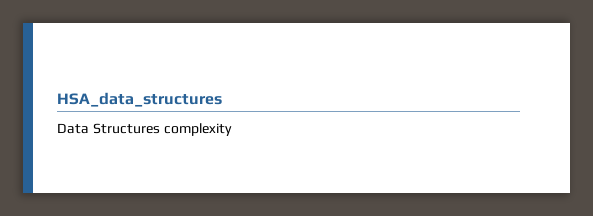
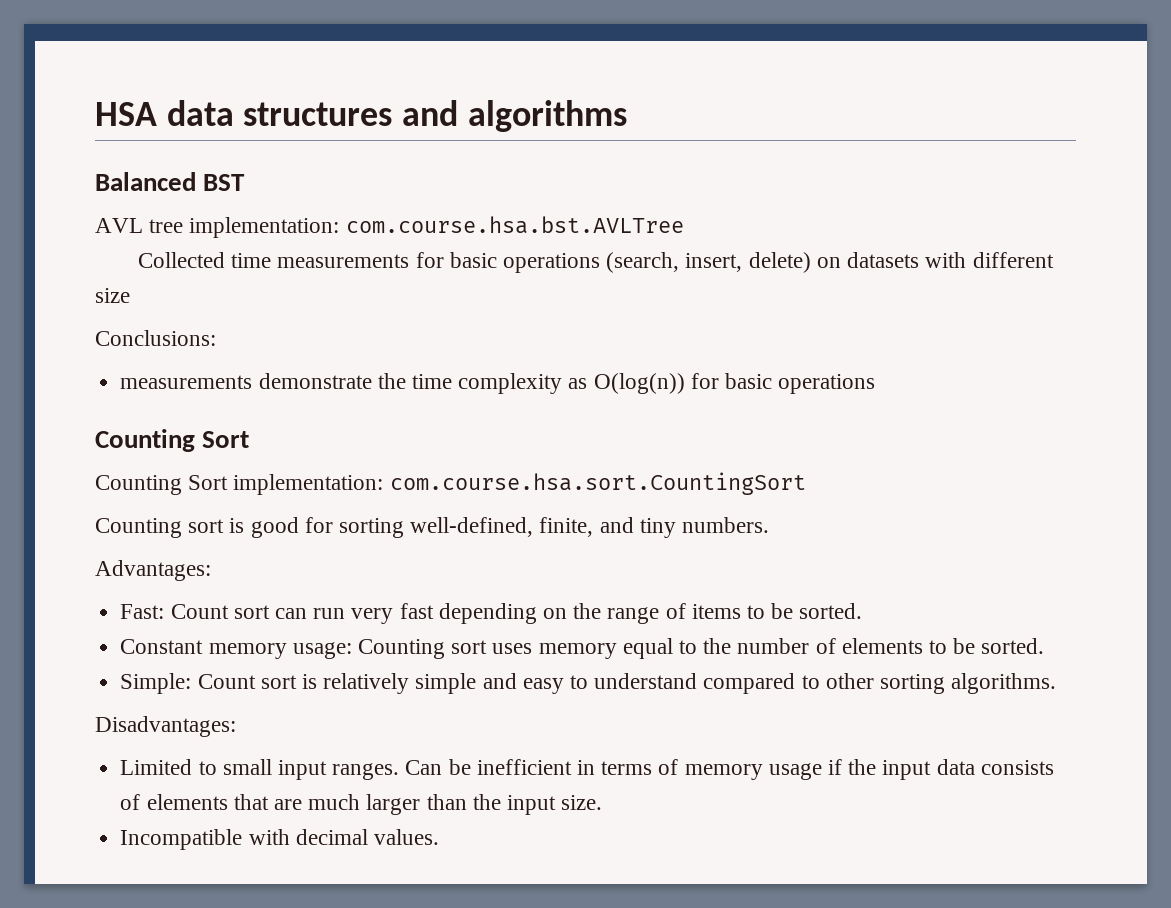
[57,92,222,107] [57,123,232,136] HSA_data_structures // Data Structures complexity -> [95,100,627,132] [95,172,246,191] [95,216,684,238] [137,252,1054,273] [95,288,130,303] [95,330,216,346] [120,373,876,394] [95,429,250,452] [95,472,806,495] [95,517,770,538] [95,560,211,581] [120,603,863,624] [120,638,1045,659] [120,673,1057,694] [95,716,236,737] [120,759,1054,780] [120,794,603,815] [120,829,439,850] HSA data structures and algorithms // Balanced BST // AVL tree implementation: com.course.hsa.bst.AVLTree // Collected time measurements for basic operations (search, insert, delete) on datasets with different size // Conclusions: // measurements demonstrate the time complexity as O(log(n)) for basic operations // Counting Sort // Counting Sort implementation: com.course.hsa.sort.CountingSort // Counting sort is good for sorting well-defined, finite, and tiny numbers. // Advantages: // Fast: Count sort can run very fast depending on the range of items to be sorted. // Constant memory usage: Counting sort uses memory equal to the number of elements to be sorted. // Simple: Count sort is relatively simple and easy to understand compared to other sorting algorithms. // Disadvantages: // Limited to small input ranges. Can be inefficient in terms of memory usage if the input data consists of elements that are much larger than the input size. // Incompatible with decimal values.

